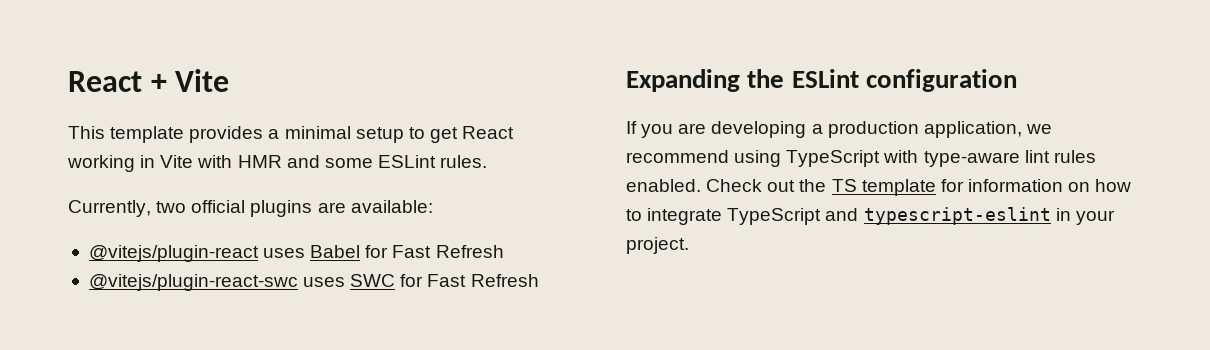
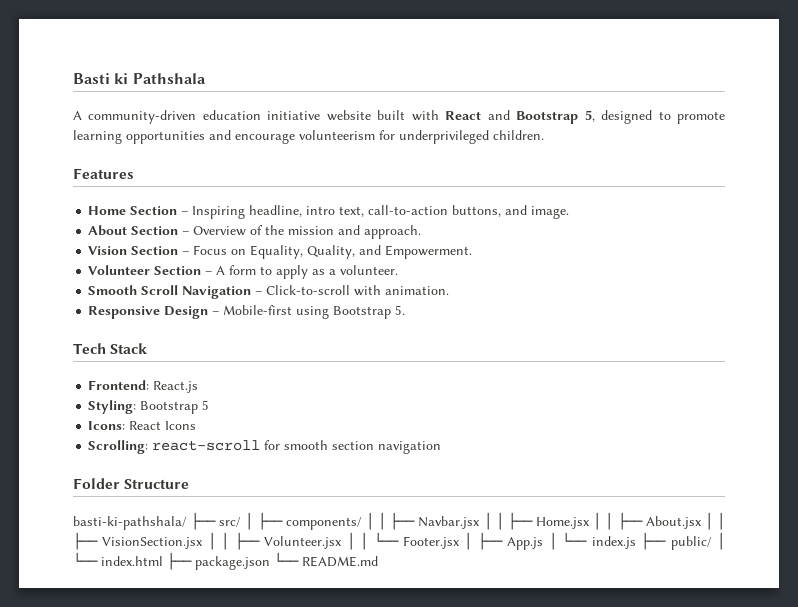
[68,69,230,92] [68,126,515,143] [67,155,488,172] [68,200,433,217] [88,245,504,262] [88,274,539,291] [626,69,1017,92] [626,121,1052,138] [626,150,1096,167] [626,179,1132,196] [626,207,1115,225] [626,237,689,254] React + Vite // This template provides a minimal setup to get React working in Vite with HMR and some ESLint rules. // Currently, two official plugins are available: // @vitejs/plugin-react uses Babel for Fast Refresh // @vitejs/plugin-react-swc uses SWC for Fast Refresh // Expanding the ESLint configuration // If you are developing a production application, we recommend using TypeScript with type-aware lint rules enabled. Check out the TS template for information on how to integrate TypeScript and typescript-eslint in your project. -> [73,73,206,84] [73,110,725,124] [73,130,544,144] [73,168,134,179] [88,205,570,219] [88,225,422,239] [88,245,473,259] [88,265,399,279] [88,285,450,299] [88,305,406,319] [73,343,148,354] [88,380,199,393] [88,400,210,414] [88,421,197,430] [88,440,442,454] [73,478,190,489] [73,512,725,530] [73,532,726,550] [73,552,378,570] Basti ki Pathshala // A community-driven education initiative website built with React and Bootstrap 5, designed to promote learning opportunities and encourage volunteerism for underprivileged children. // Features // Home Section – Inspiring headline, intro text, call-to-action buttons, and image. // About Section – Overview of the mission and approach. // Vision Section – Focus on Equality, Quality, and Empowerment. // Volunteer Section – A form to apply as a volunteer. // Smooth Scroll Navigation – Click-to-scroll with animation. // Responsive Design – Mobile-first using Bootstrap 5. // Tech Stack // Frontend: React.js // Styling: Bootstrap 5 // Icons: React Icons // Scrolling: react-scroll for smooth section navigation // Folder Structure // basti-ki-pathshala/ ├── src/ │ ├── components/ │ │ ├── Navbar.jsx │ │ ├── Home.jsx │ │ ├── About.jsx │ │ ├── VisionSection.jsx │ │ ├── Volunteer.jsx │ │ └── Footer.jsx │ ├── App.js │ └── index.js ├── public/ │ └── index.html ├── package.json └── README.md

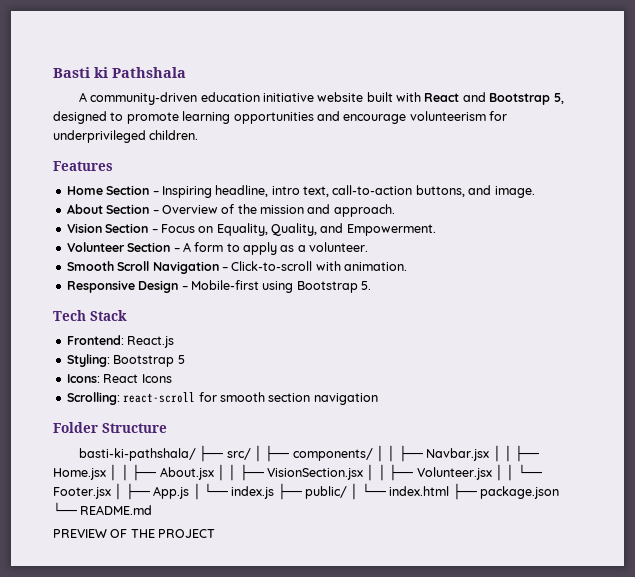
(378, 561) none -> [53,529,216,538] // PREVIEW OF THE PROJECT

